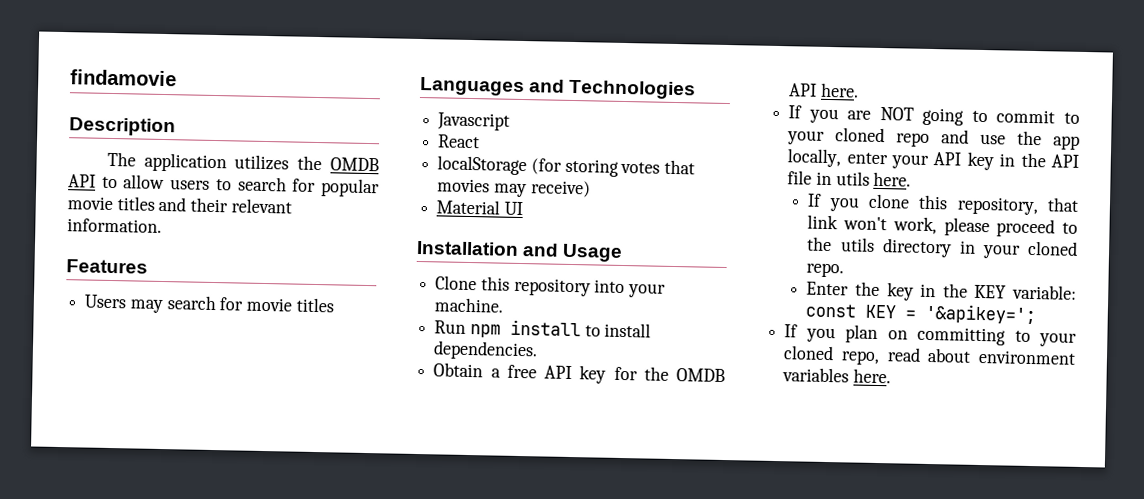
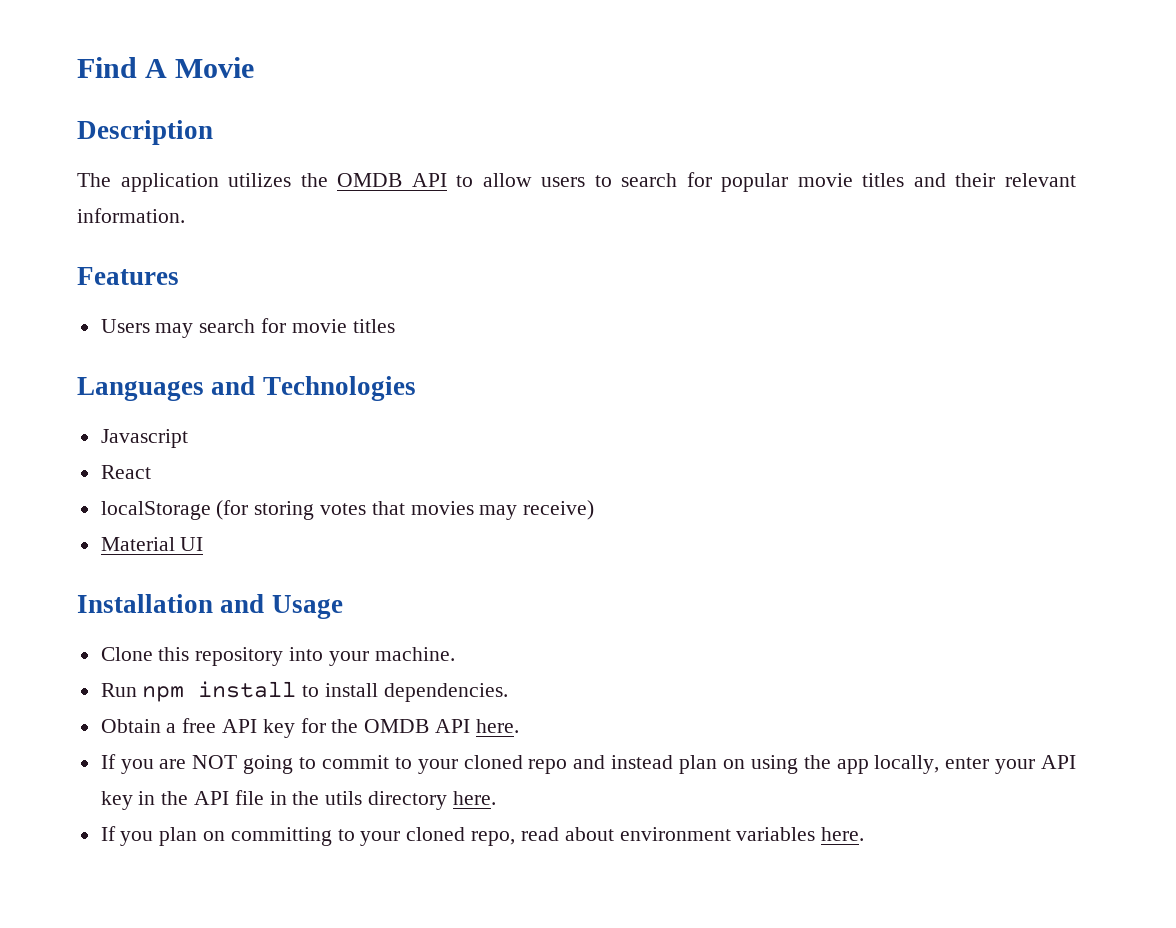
[70,69,177,87] findamovie -> [77,57,255,78] Find A Movie
[980,133,1007,145] use -> [611,755,798,774] instead plan on using
[835,171,912,187] [807,193,1079,216] [807,214,1078,238] [807,236,1078,259] [806,262,845,278] [806,281,1077,301] [805,303,1037,325] utils here. // If you clone this repository, that link won't work, please proceed to the utils directory in your cloned repo. // Enter the key in the KEY variable: const KEY = '&apikey='; -> [292,791,496,810] the utils directory here.

